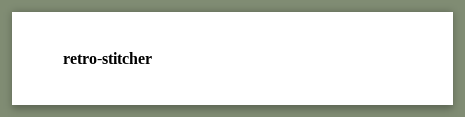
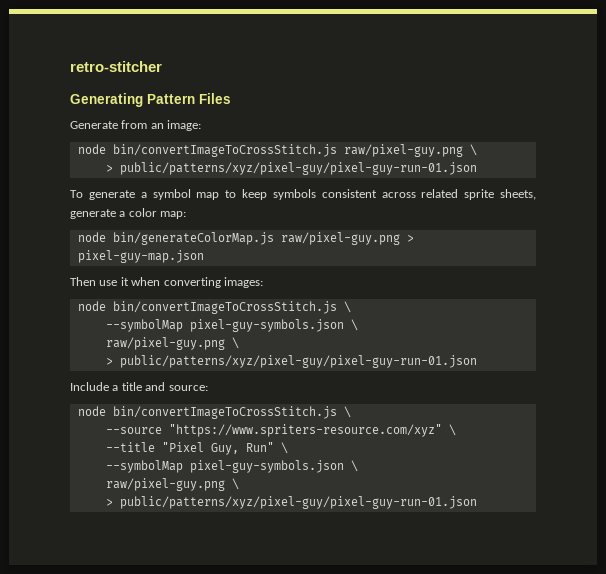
(152, 58) none -> [70,93,231,107] [70,120,202,131] [77,144,477,157] [105,162,477,175] [70,189,536,200] [70,208,187,219] [77,232,414,245] [77,250,204,263] [70,277,263,288] [77,301,351,314] [105,319,358,332] [105,337,239,350] [105,355,477,368] [70,382,208,391] [77,406,351,419] [105,424,456,437] [105,442,288,455] [105,460,358,473] [105,478,239,491] [105,496,477,509] // Generating Pattern Files // Generate from an image: // node bin/convertImageToCrossStitch.js raw/pixel-guy.png \ // > public/patterns/xyz/pixel-guy/pixel-guy-run-01.json // To generate a symbol map to keep symbols consistent across related sprite sheets, generate a color map: // node bin/generateColorMap.js raw/pixel-guy.png > pixel-guy-map.json // Then use it when converting images: // node bin/convertImageToCrossStitch.js \ // --symbolMap pixel-guy-symbols.json \ // raw/pixel-guy.png \ // > public/patterns/xyz/pixel-guy/pixel-guy-run-01.json // Include a title and source: // node bin/convertImageToCrossStitch.js \ // --source "https://www.spriters-resource.com/xyz" \ // --title "Pixel Guy, Run" \ // --symbolMap pixel-guy-symbols.json \ // raw/pixel-guy.png \ // > public/patterns/xyz/pixel-guy/pixel-guy-run-01.json

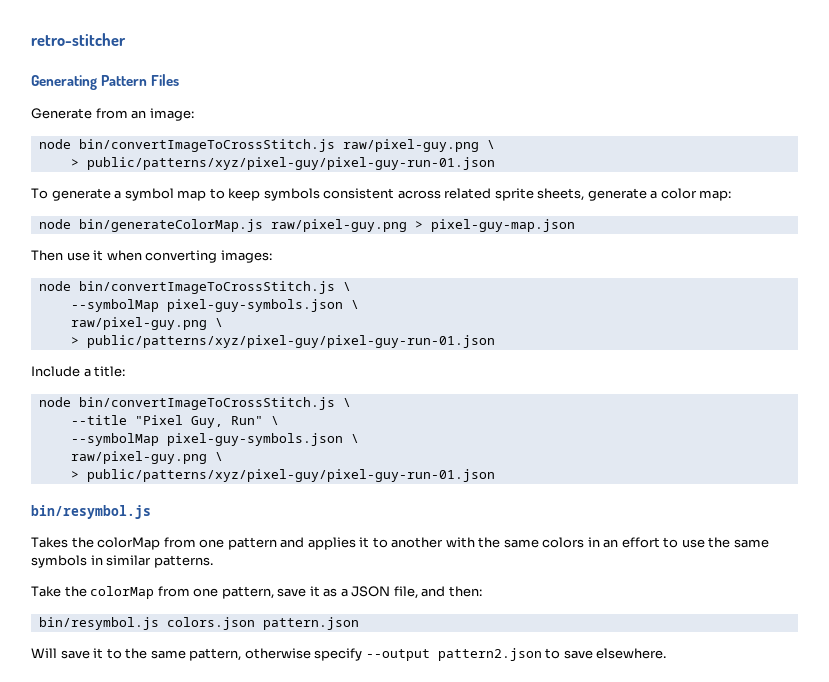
[121,382,208,391] [77,406,351,419] [105,424,456,437] title and source: // node bin/convertImageToCrossStitch.js \ // --source "https://www.spriters-resource.com/xyz" \ -> [94,366,126,377] [38,397,351,410] title: // node bin/convertImageToCrossStitch.js \
(477, 502) none -> [31,505,151,519] [31,537,769,550] [31,555,213,568] [31,586,482,599] [38,617,359,630] [31,648,667,661] // bin/resymbol.js // Takes the colorMap from one pattern and applies it to another with the same colors in an effort to use the same symbols in similar patterns. // Take the colorMap from one pattern, save it as a JSON file, and then: // bin/resymbol.js colors.json pattern.json // Will save it to the same pattern, otherwise specify --output pattern2.json to save elsewhere.

